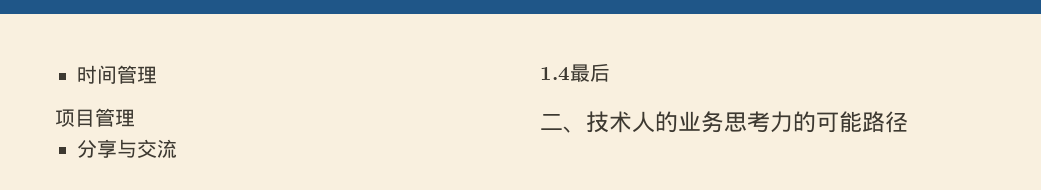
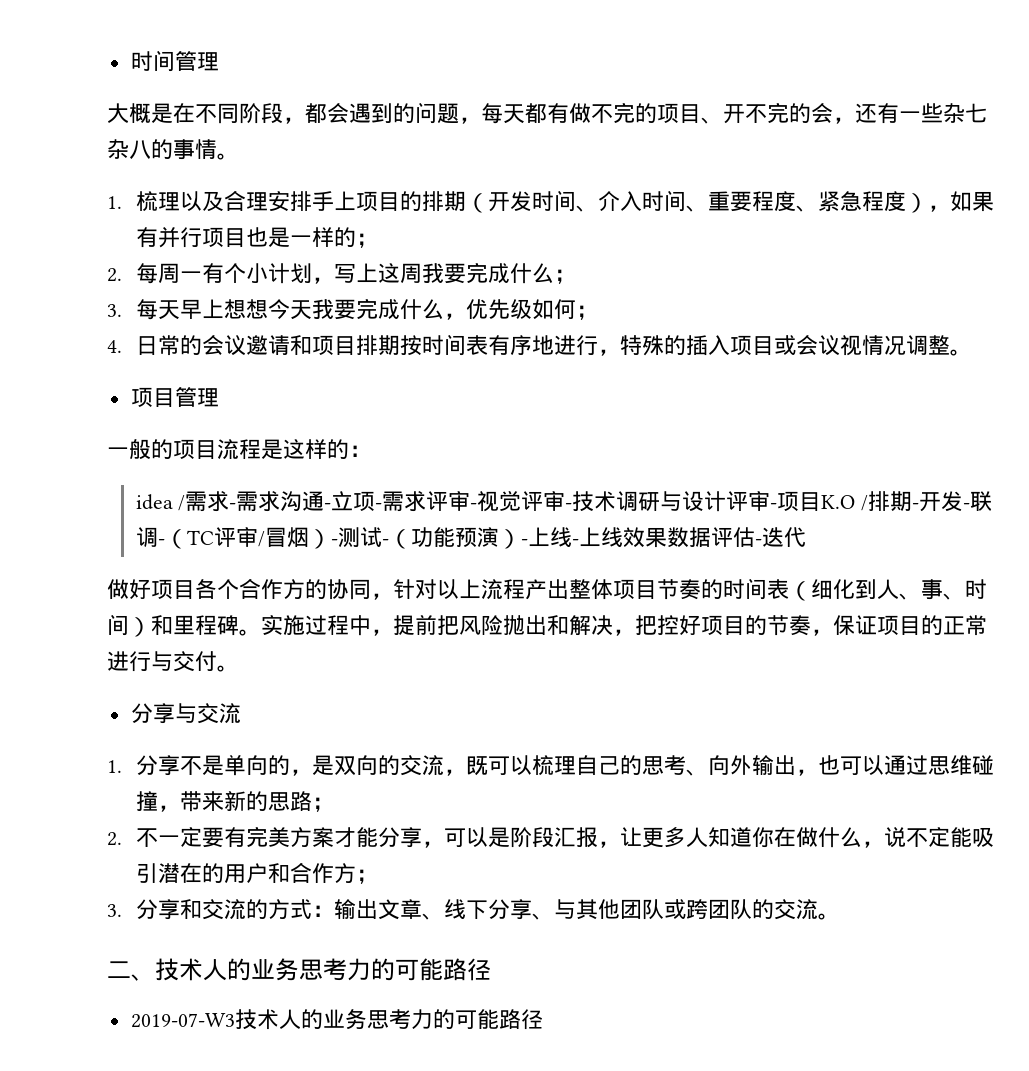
[55,108,135,127] [77,139,177,158] [540,63,610,82] 项目管理 // 分享与交流 // 1.4最后 -> [107,102,987,124] [107,139,239,160] [107,190,994,213] [135,227,378,248] [107,262,576,284] [107,298,598,320] [107,334,972,356] [130,387,219,407] [107,439,371,460] [135,491,993,512] [135,527,806,549] [107,578,987,601] [107,614,987,637] [107,651,239,672] [130,703,241,724] [107,755,994,776] [135,791,334,812] [107,826,994,848] [135,862,378,884] [107,899,840,920] 大概是在不同阶段，都会遇到的问题，每天都有做不完的项目、开不完的会，还有一些杂七杂八的事情。 // 1.梳理以及合理安排手上项目的排期（开发时间、介入时间、重要程度、紧急程度），如果有并行项目也是一样的； // 2.每周一有个小计划，写上这周我要完成什么； // 3.每天早上想想今天我要完成什么，优先级如何； // 4.日常的会议邀请和项目排期按时间表有序地进行，特殊的插入项目或会议视情况调整。 // 项目管理 // 一般的项目流程是这样的： // idea /需求-需求沟通-立项-需求评审-视觉评审-技术调研与设计评审-项目K.O /排期-开发-联调-（TC评审/冒烟）-测试-（功能预演）-上线-上线效果数据评估-迭代 // 做好项目各个合作方的协同，针对以上流程产出整体项目节奏的时间表（细化到人、事、时间）和里程碑。实施过程中，提前把风险抛出和解决，把控好项目的节奏，保证项目的正常进行与交付。 // 分享与交流 // 1.分享不是单向的，是双向的交流，既可以梳理自己的思考、向外输出，也可以通过思维碰撞，带来新的思路； // 2.不一定要有完美方案才能分享，可以是阶段汇报，让更多人知道你在做什么，说不定能吸引潜在的用户和合作方； // 3.分享和交流的方式：输出文章、线下分享、与其他团队或跨团队的交流。
(908, 122) none -> [130,1009,543,1030] // 2019-07-W3技术人的业务思考力的可能路径

